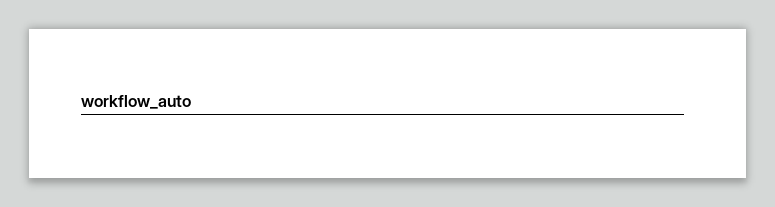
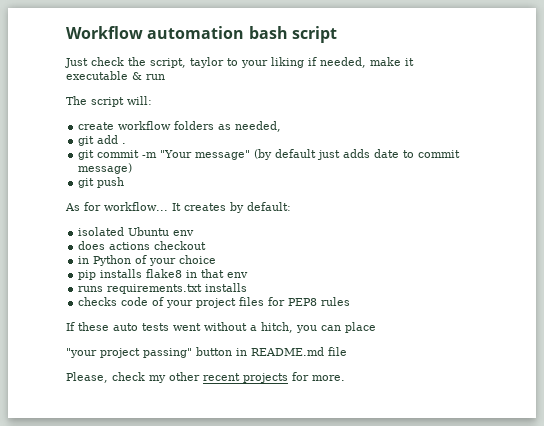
[81,95,191,109] workflow_auto -> [66,26,337,43] [65,57,414,68] [66,71,165,80] [66,96,152,107] [78,121,282,132] [78,135,127,146] [78,149,461,160] [78,163,133,174] [78,177,125,188] [65,202,291,213] [78,227,195,236] [78,241,207,250] [78,255,217,266] [78,269,249,280] [78,283,248,294] [78,297,351,308] [66,322,376,333] [66,347,347,358] [66,372,345,383] Workflow automation bash script // Just check the script, taylor to your liking if needed, make it executable & run // The script will: // create workflow folders as needed, // git add . // git commit -m "Your message" (by default just adds date to commit message) // git push // As for workflow... It creates by default: // isolated Ubuntu env // does actions checkout // in Python of your choice // pip installs flake8 in that env // runs requirements.txt installs // checks code of your project files for PEP8 rules // If these auto tests went without a hitch, you can place // "your project passing" button in README.md file // Please, check my other recent projects for more.

